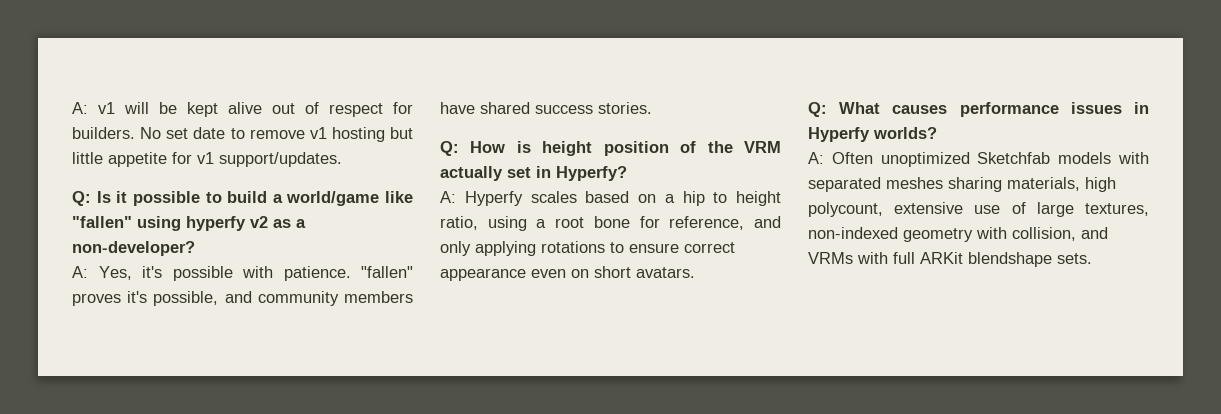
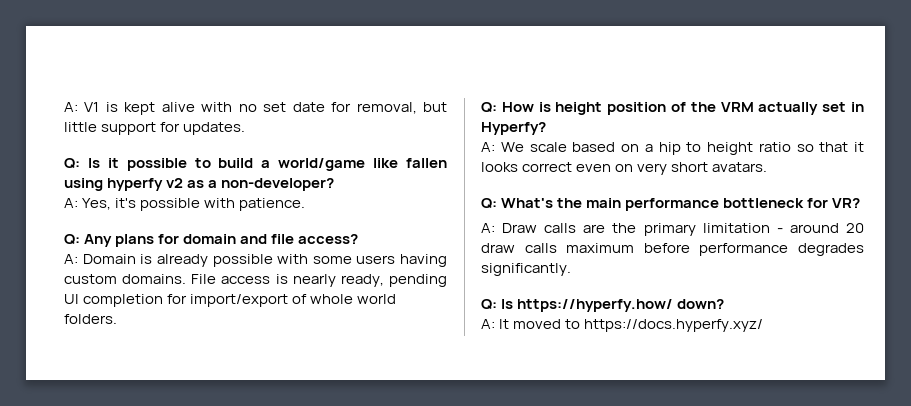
[72,102,413,117] [72,127,413,142] [72,152,342,167] A: v1 will be kept alive out of respect for builders. No set date to remove v1 hosting but little appetite for v1 support/updates. -> [64,102,447,115] [64,122,246,135] A: V1 is kept alive with no set date for removal, but little support for updates.
[72,216,132,228] "fallen" -> [406,158,448,168] fallen
[361,266,413,278] [72,291,413,306] [440,102,652,114] "fallen" proves it's possible, and community members have shared success stories. -> [64,234,359,247] [64,254,447,267] [64,274,447,287] [64,294,397,307] [64,314,117,324] // Q: Any plans for domain and file access? // A: Domain is already possible with some users having custom domains. File access is nearly ready, pending UI completion for import/export of whole world folders.
[464,191,577,206] Hyperfy scales -> [500,142,567,152] We scale
[440,216,781,231] [440,241,735,256] [440,268,526,281] ratio, using a root bone for reference, and only applying rotations to ensure correct appearance -> [758,142,864,152] [481,162,573,172] ratio so that it looks correct
(589, 273) none -> [637,163,668,175] very
[839,102,1149,117] [808,127,937,142] [808,152,1149,167] [808,177,1116,192] [808,202,1149,217] [808,227,1108,242] [808,252,1092,267] What causes performance issues in Hyperfy worlds? // A: Often unoptimized Sketchfab models with separated meshes sharing materials, high polycount, extensive use of large textures, non-indexed geometry with collision, and VRMs with full ARKit blendshape sets. -> [501,198,861,211] [481,223,864,236] [481,243,864,256] [481,263,571,276] [481,299,725,312] [481,319,764,332] What's the main performance bottleneck for VR? // A: Draw calls are the primary limitation - around 20 draw calls maximum before performance degrades significantly. // Q: Is https://hyperfy.how/ down? // A: It moved to https://docs.hyperfy.xyz/

